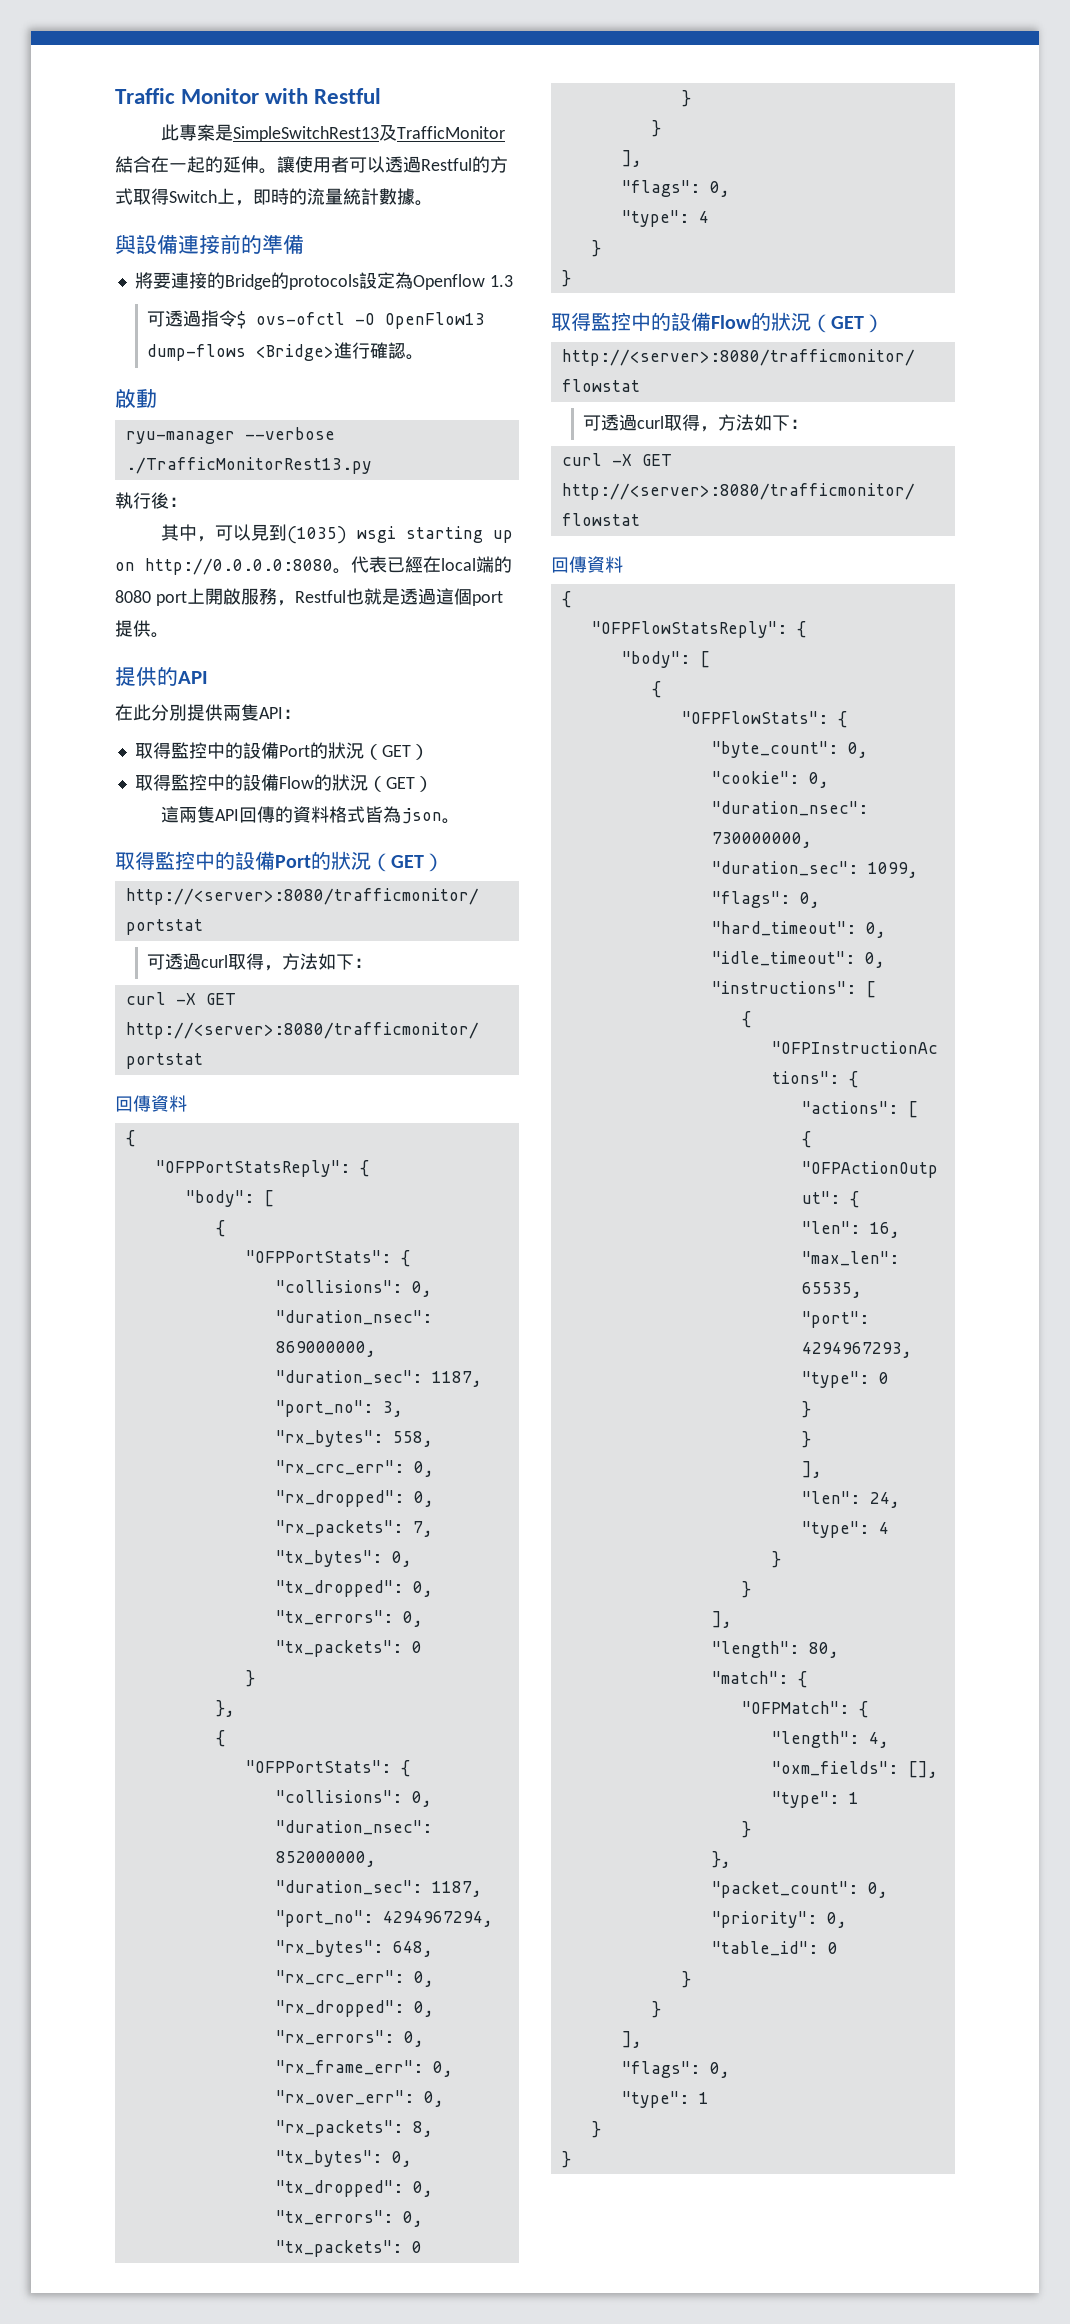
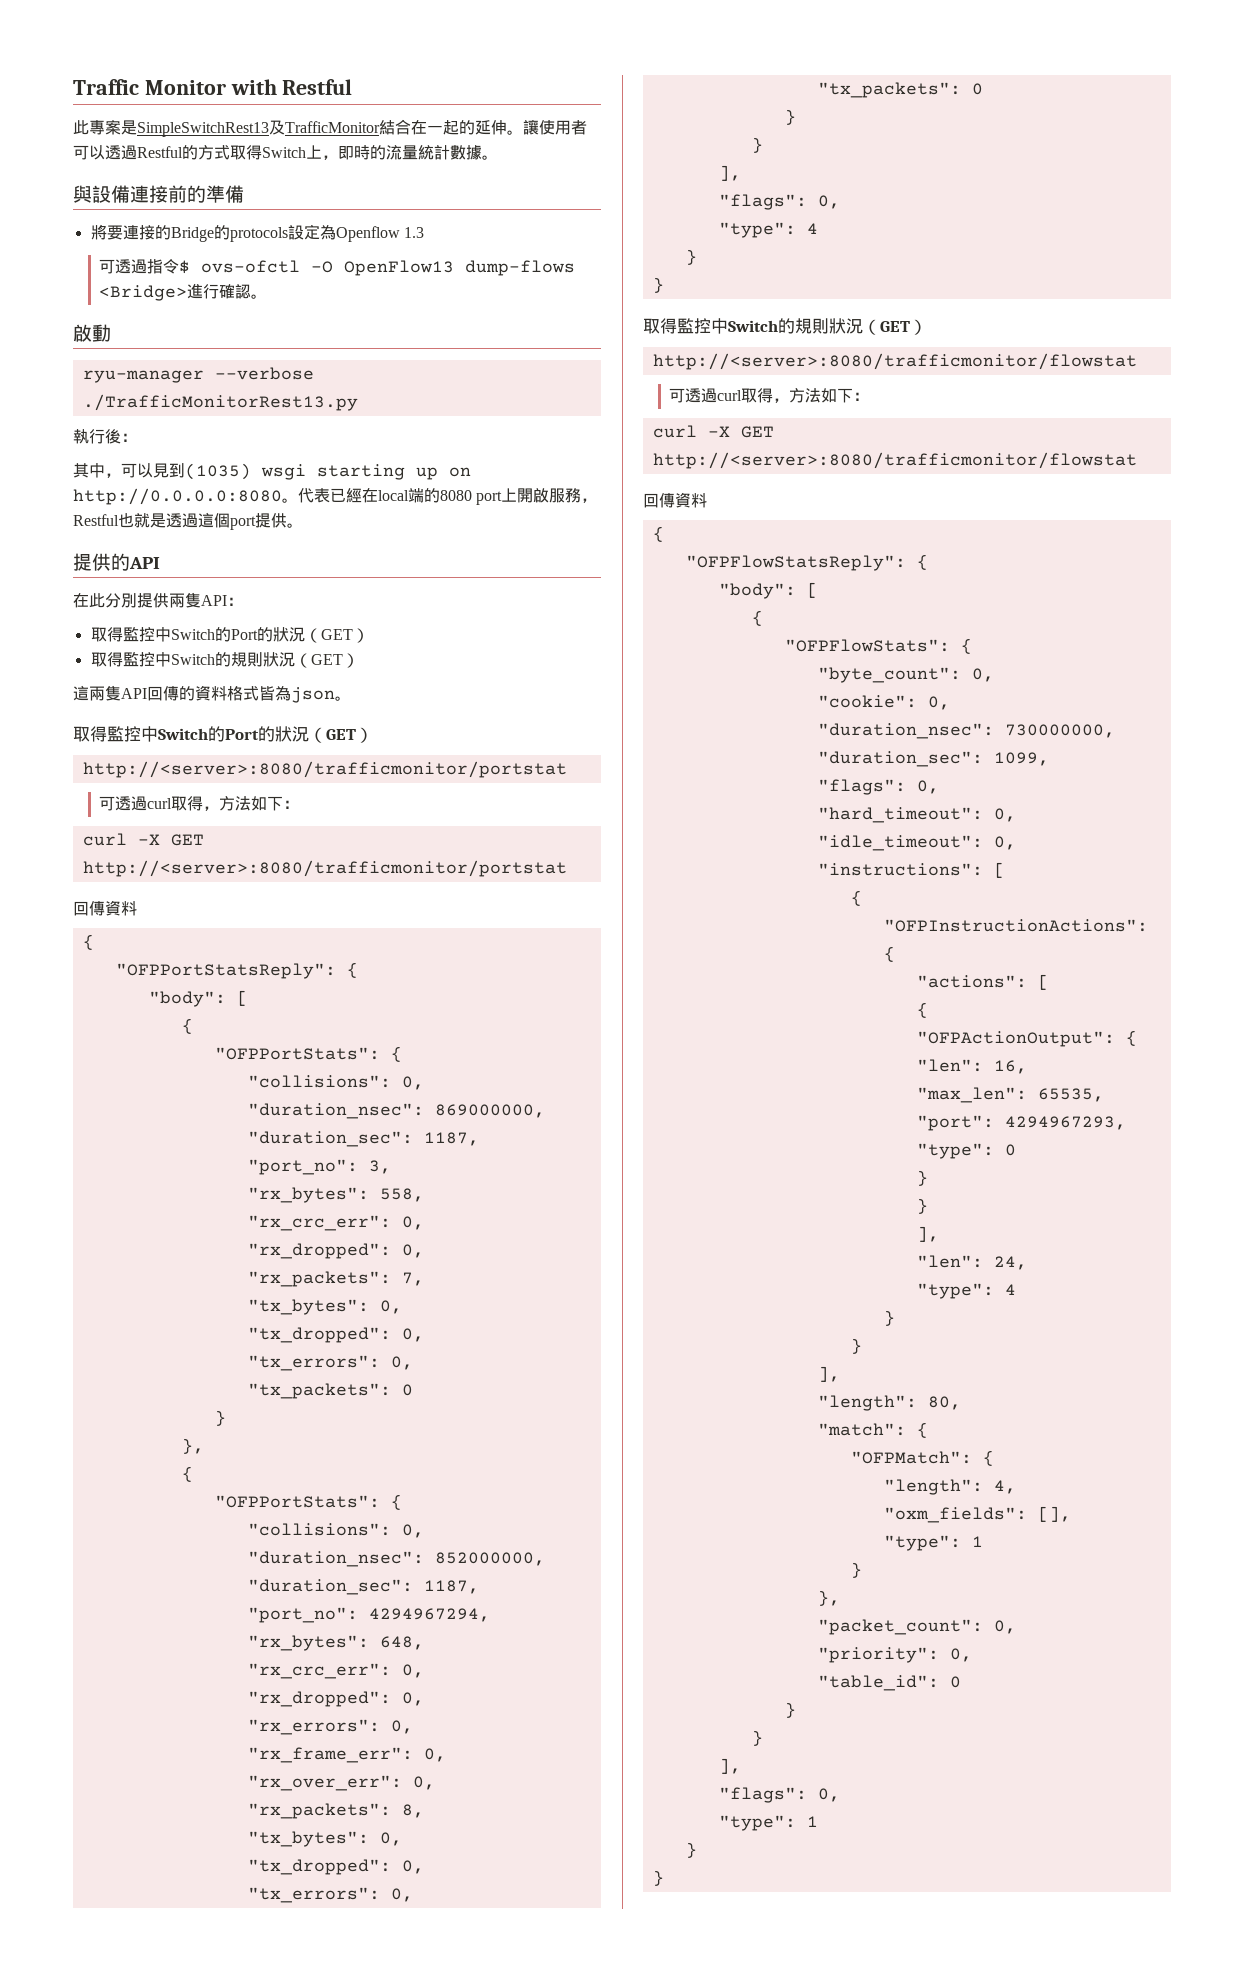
[224,742,279,759] 的設備 -> [170,627,231,642] Switch的
[224,774,332,791] 的設備Flow的 -> [170,652,263,667] Switch的規則
[215,851,275,870] 的設備 -> [158,726,225,742] Switch的
[651,312,771,331] 的設備Flow的 -> [728,318,829,334] Switch的規則

